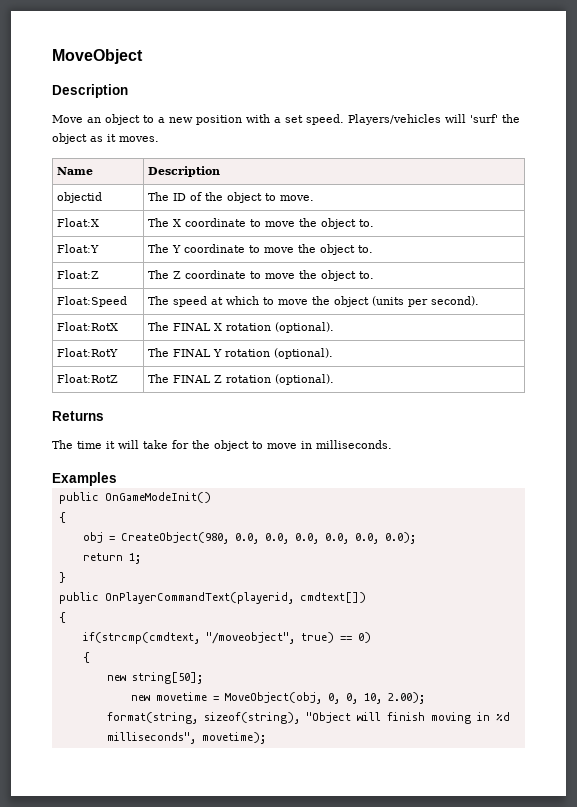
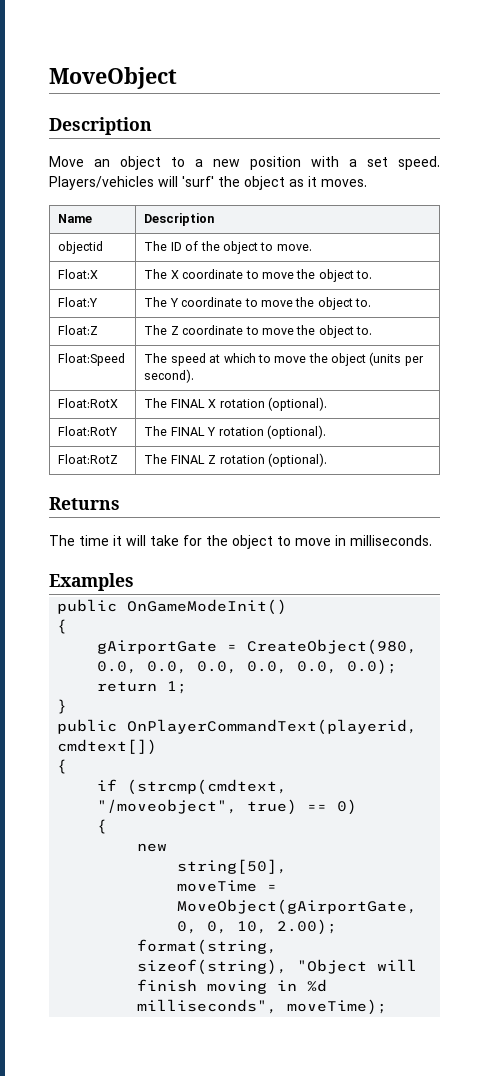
[82,532,103,543] obj -> [97,640,218,654] gAirportGate
[82,632,200,644] if(strcmp(cmdtext, -> [97,779,288,795] if (strcmp(cmdtext,
[131,672,203,684] [130,692,322,704] string[50]; // new movetime = MoveObject(obj, -> [177,859,288,874] [177,880,278,892] [177,899,418,915] // string[50], // moveTime = MoveObject(gAirportGate,
[201,732,266,744] movetime); -> [287,999,388,1015] moveTime);

